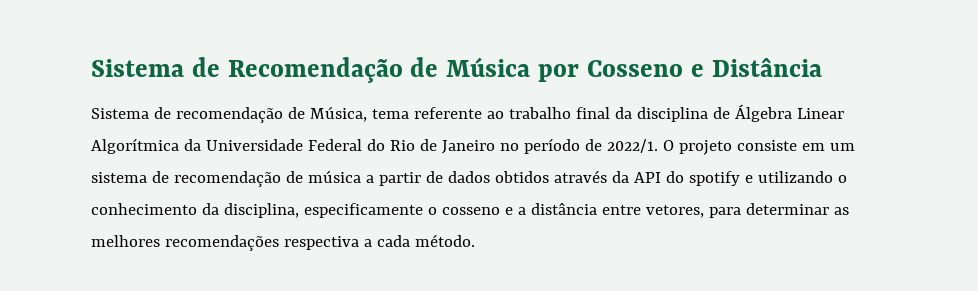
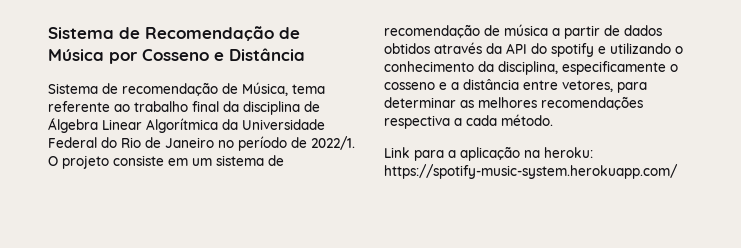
(475, 240) none -> [384,146,593,161] [384,164,678,179] // Link para a aplicação na heroku: https://spotify-music-system.herokuapp.com/

